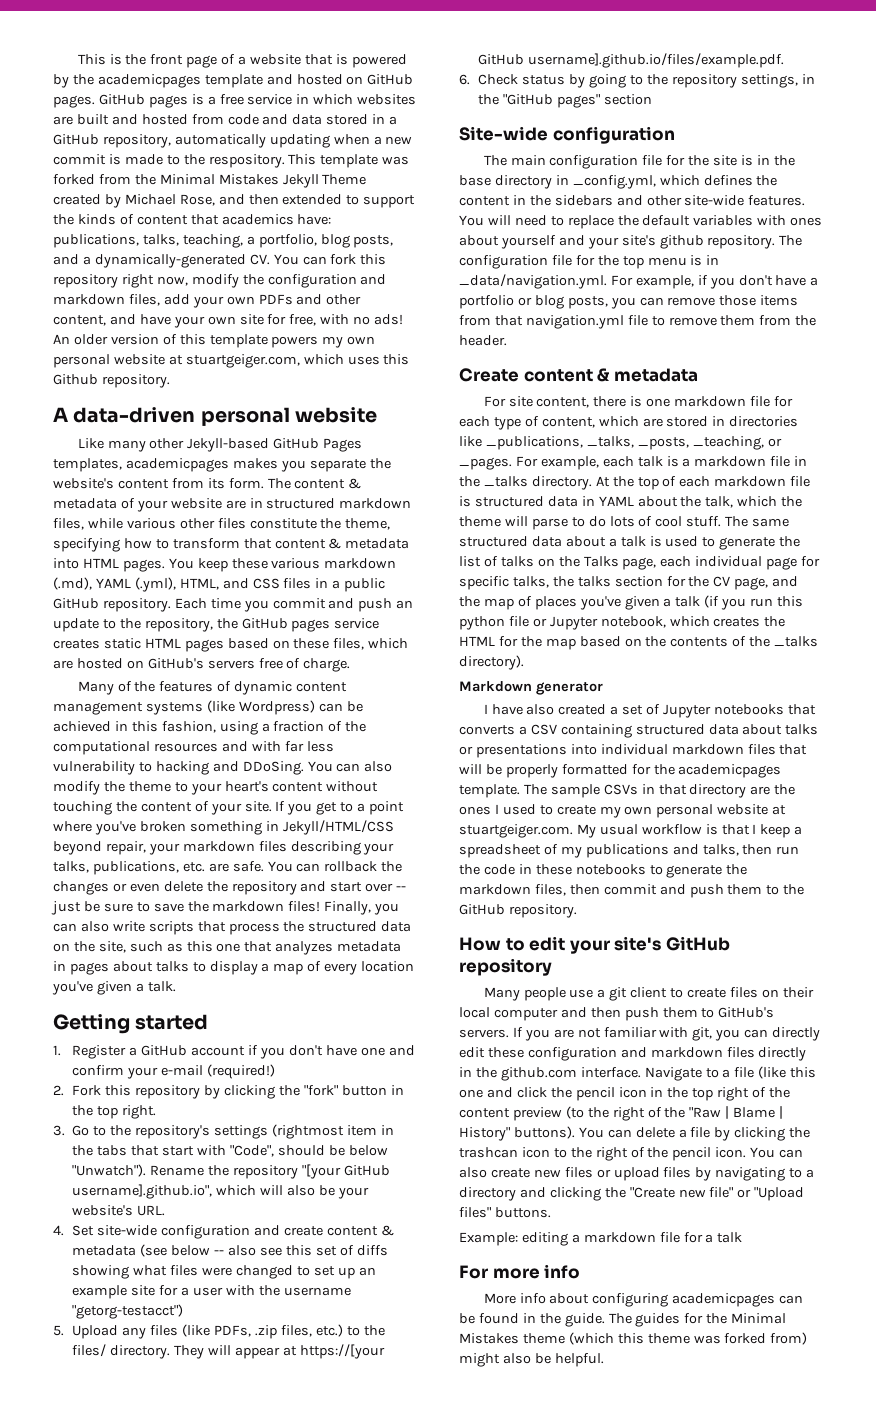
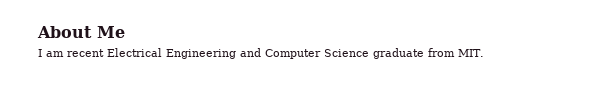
[77,54,407,68] [53,74,414,88] [53,94,417,108] [53,114,398,125] [53,134,413,148] [53,154,410,168] [53,174,367,188] [53,194,416,208] [53,214,332,225] [53,234,394,248] [53,254,387,268] [53,274,387,288] [53,294,362,308] [53,314,404,328] [53,334,376,348] [53,354,410,368] [53,374,170,388] [53,407,377,426] [77,438,363,452] [53,458,391,472] [53,478,362,489] [53,498,412,512] [53,518,391,530] [53,538,410,552] [53,558,397,572] [53,577,386,592] [53,598,414,612] [53,618,380,632] [53,638,409,652] [53,658,351,672] [77,681,348,695] [53,700,363,715] [53,721,367,735] [53,741,334,755] [53,761,393,775] [53,781,379,795] [53,801,405,815] [53,820,394,835] [53,841,395,855] [53,861,403,875] [53,881,407,895] [51,901,400,915] [53,921,412,935] [53,941,402,955] [53,961,415,975] [52,981,176,995] [53,1014,209,1034] [53,1045,415,1059] [72,1064,276,1079] [53,1085,404,1099] [72,1105,157,1119] [53,1124,394,1139] [72,1145,388,1157] [72,1164,390,1179] [72,1184,369,1199] [72,1205,166,1216] [53,1225,394,1239] [72,1244,388,1257] [72,1265,376,1279] [72,1285,351,1299] [72,1304,184,1319] [53,1324,385,1339] [72,1344,385,1359] [478,53,785,68] [459,74,815,88] [478,94,653,108] [459,126,675,144] [483,155,795,169] [459,175,778,189] [459,195,806,206] [459,215,823,229] [459,235,803,249] [459,255,720,269] [459,274,819,289] [459,295,799,309] [459,315,817,329] [459,335,507,346] [459,368,698,382] [483,396,793,408] [459,416,799,430] [459,436,782,450] [459,456,808,470] [459,476,811,490] [459,496,803,508] [459,516,790,530] [459,536,801,550] [459,556,821,570] [459,576,799,590] [459,595,804,610] [459,616,786,630] [459,636,819,650] [459,655,524,670] [459,681,603,695] [483,704,816,718] [459,724,819,738] [459,744,808,758] [459,764,782,778] [459,784,796,798] [459,804,787,818] [459,824,803,838] [459,844,800,858] [459,864,748,878] [459,884,805,898] [459,904,577,918] [459,936,730,954] [459,958,552,976] [483,987,814,1001] [459,1007,775,1021] [459,1027,821,1041] [459,1047,807,1061] [459,1066,817,1081] [459,1087,791,1101] [459,1106,784,1121] [459,1126,811,1141] [459,1147,804,1161] [459,1167,815,1181] [459,1187,805,1201] [459,1207,551,1218] [459,1232,743,1246] [459,1264,581,1279] [483,1293,804,1307] [459,1313,787,1327] [459,1332,808,1345] [459,1353,604,1367] This is the front page of a website that is powered by the academicpages template and hosted on GitHub pages. GitHub pages is a free service in which websites are built and hosted from code and data stored in a GitHub repository, automatically updating when a new commit is made to the respository. This template was forked from the Minimal Mistakes Jekyll Theme created by Michael Rose, and then extended to support the kinds of content that academics have: publications, talks, teaching, a portfolio, blog posts, and a dynamically-generated CV. You can fork this repository right now, modify the configuration and markdown files, add your own PDFs and other content, and have your own site for free, with no ads! An older version of this template powers my own personal website at stuartgeiger.com, which uses this Github repository. // A data-driven personal website // Like many other Jekyll-based GitHub Pages templates, academicpages makes you separate the website's content from its form. The content & metadata of your website are in structured markdown files, while various other files constitute the theme, specifying how to transform that content & metadata into HTML pages. You keep these various markdown (.md), YAML (.yml), HTML, and CSS files in a public GitHub repository. Each time you commit and push an update to the repository, the GitHub pages service creates static HTML pages based on these files, which are hosted on GitHub's servers free of charge. // Many of the features of dynamic content management systems (like Wordpress) can be achieved in this fashion, using a fraction of the computational resources and with far less vulnerability to hacking and DDoSing. You can also modify the theme to your heart's content without touching the content of your site. If you get to a point where you've broken something in Jekyll/HTML/CSS beyond repair, your markdown files describing your talks, publications, etc. are safe. You can rollback the changes or even delete the repository and start over -- just be sure to save the markdown files! Finally, you can also write scripts that process the structured data on the site, such as this one that analyzes metadata in pages about talks to display a map of every location you've given a talk. // Getting started // 1. Register a GitHub account if you don't have one and confirm your e-mail (required!) // 2. Fork this repository by clicking the "fork" button in the top right. // 3. Go to the repository's settings (rightmost item in the tabs that start with "Code", should be below "Unwatch"). Rename the repository "[your GitHub username].github.io", which will also be your website's URL. // 4. Set site-wide configuration and create content & metadata (see below -- also see this set of diffs showing what files were changed to set up an example site for a user with the username "getorg-testacct") // 5. Upload any files (like PDFs, .zip files, etc.) to the files/ directory. They will appear at https://[your GitHub username].github.io/files/example.pdf. // 6. Check status by going to the repository settings, in the "GitHub pages" section // Site-wide configuration // The main configuration file for the site is in the base directory in _config.yml, which defines the content in the sidebars and other site-wide features. You will need to replace the default variables with ones about yourself and your site's github repository. The configuration file for the top menu is in _data/navigation.yml. For example, if you don't have a portfolio or blog posts, you can remove those items from that navigation.yml file to remove them from the header. // Create content & metadata // For site content, there is one markdown file for each type of content, which are stored in directories like _publications, _talks, _posts, _teaching, or _pages. For example, each talk is a markdown file in the _talks directory. At the top of each markdown file is structured data in YAML about the talk, which the theme will parse to do lots of cool stuff. The same structured data about a talk is used to generate the list of talks on the Talks page, each individual page for specific talks, the talks section for the CV page, and the map of places you've given a talk (if you run this python file or Jupyter notebook, which creates the HTML for the map based on the contents of the _talks directory). // Markdown generator // I have also created a set of Jupyter notebooks that converts a CSV containing structured data about talks or presentations into individual markdown files that will be properly formatted for the academicpages template. The sample CSVs in that directory are the ones I used to create my own personal website at stuartgeiger.com. My usual workflow is that I keep a spreadsheet of my publications and talks, then run the code in these notebooks to generate the markdown files, then commit and push them to the GitHub repository. // How to edit your site's GitHub repository // Many people use a git client to create files on their local computer and then push them to GitHub's servers. If you are not familiar with git, you can directly edit these configuration and markdown files directly in the github.com interface. Navigate to a file (like this one and click the pencil icon in the top right of the content preview (to the right of the "Raw | Blame | History" buttons). You can delete a file by clicking the trashcan icon to the right of the pencil icon. You can also create new files or upload files by navigating to a directory and clicking the "Create new file" or "Upload files" buttons. // Example: editing a markdown file for a talk // For more info // More info about configuring academicpages can be found in the guide. The guides for the Minimal Mistakes theme (which this theme was forked from) might also be helpful. -> [37,26,125,38] [38,48,484,59] About Me // I am recent Electrical Engineering and Computer Science graduate from MIT.

